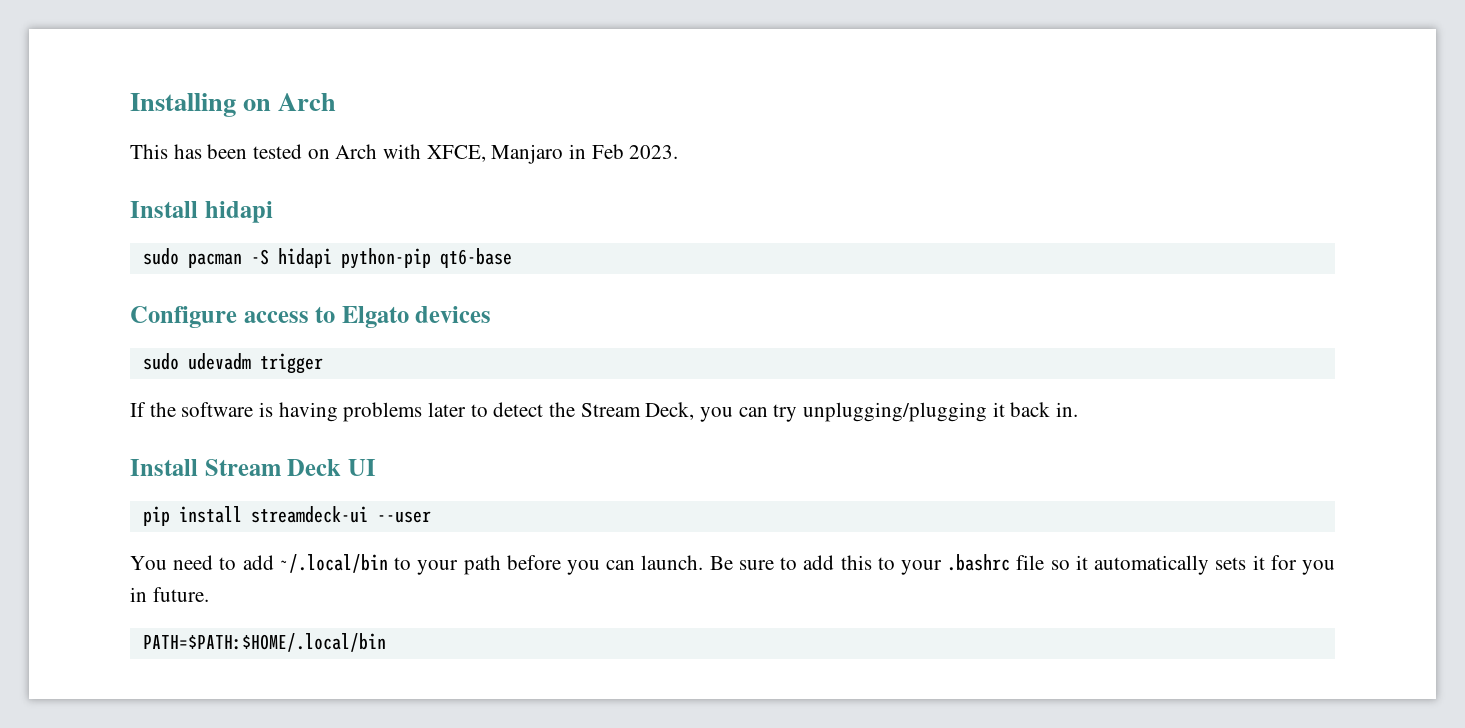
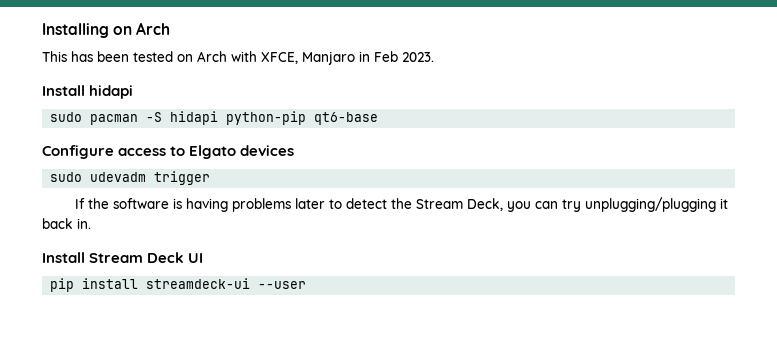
[130,554,1335,575] [130,587,209,602] [142,633,386,652] // You need to add ~/.local/bin to your path before you can launch. Be sure to add this to your .bashrc file so it automatically sets it for you in future. // PATH=$PATH:$HOME/.local/bin -> (307, 285) none

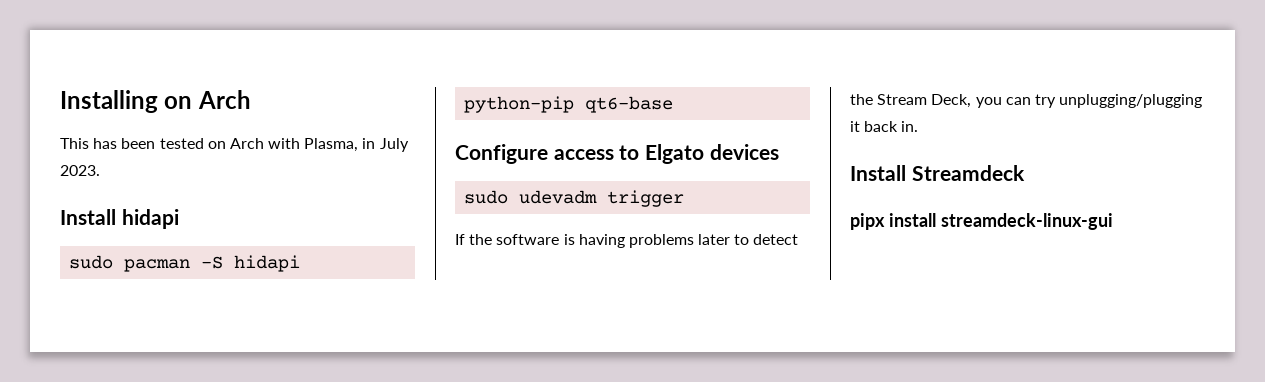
[261,51,398,65] XFCE, Manjaro in Feb -> [304,138,409,152] Plasma, in July
[89,252,204,263] [50,278,307,292] Stream Deck UI // pip install streamdeck-ui --user -> [911,165,1025,181] [850,213,1113,230] Streamdeck // pipx install streamdeck-linux-gui

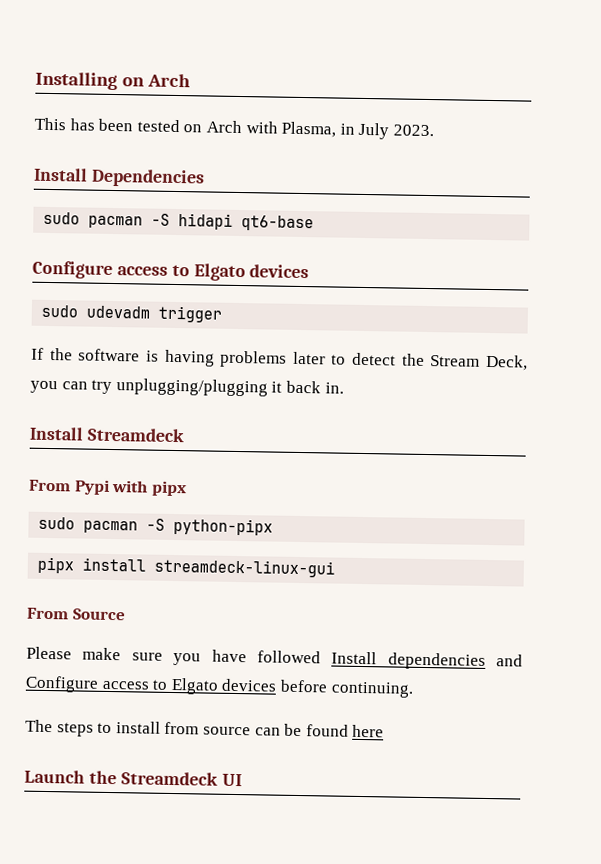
[121,209,179,229] hidapi -> [90,168,205,188] Dependencies
[464,96,575,113] python-pip -> (234, 221) none
[850,213,1113,230] pipx install streamdeck-linux-gui -> [29,479,187,497] [38,516,274,536] [37,556,336,578] [27,607,126,621] [26,646,523,670] [25,675,414,698] [25,719,385,738] [24,769,242,787] From Pypi with pipx // sudo pacman -S python-pipx // pipx install streamdeck-linux-gui // From Source // Please make sure you have followed Install dependencies and Configure access to Elgato devices before continuing. // The steps to install from source can be found here // Launch the Streamdeck UI

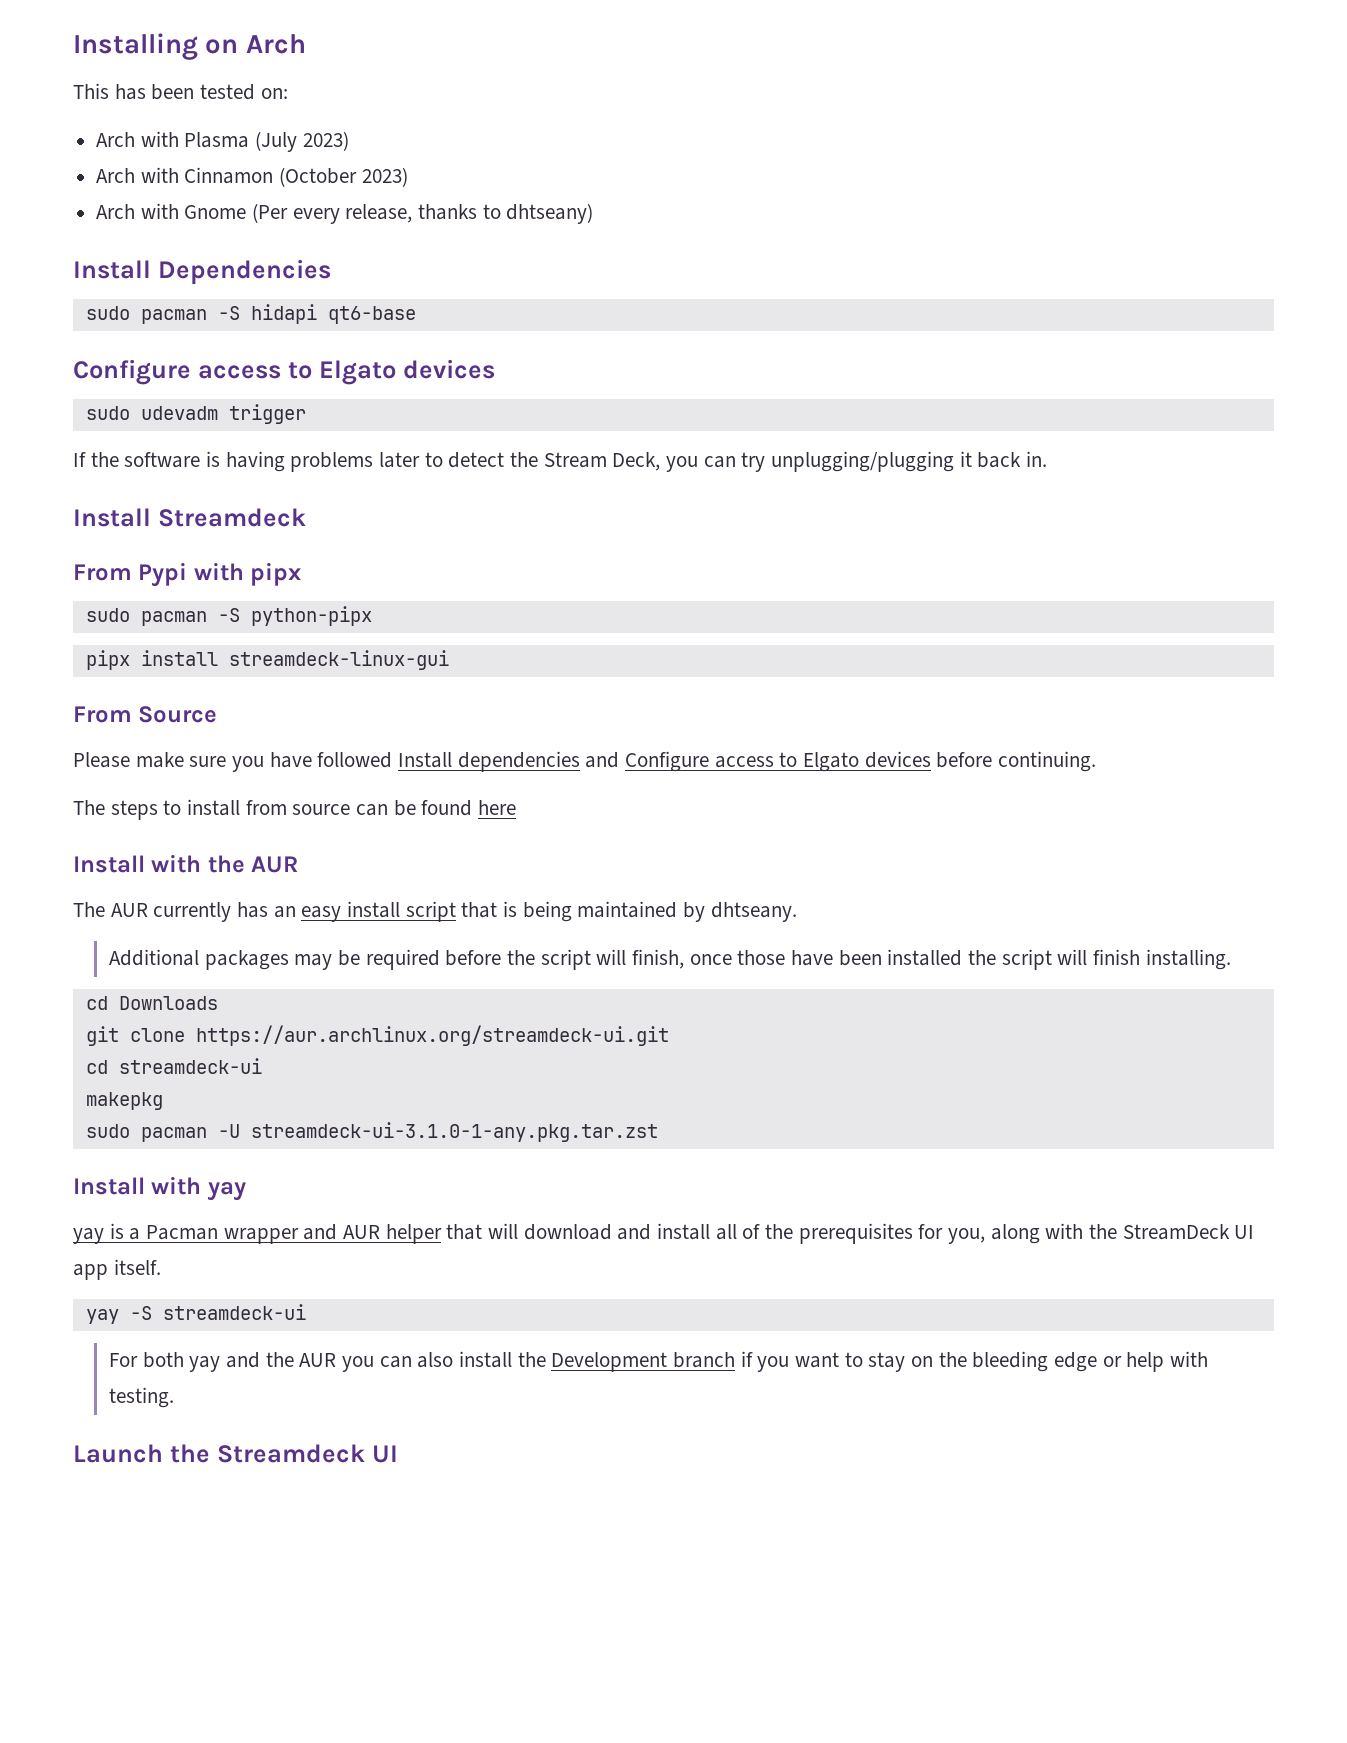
[183,120,434,140] on Arch with Plasma, in July 2023. -> [260,88,288,99] [96,131,349,152] [96,167,408,187] [96,203,594,224] on: // Arch with Plasma (July 2023) // Arch with Cinnamon (October 2023) // Arch with Gnome (Per every release, thanks to dhtseany)
(385, 731) none -> [73,854,299,873] [73,901,797,922] [108,949,1231,970] [85,996,218,1010] [85,1025,669,1046] [85,1058,262,1074] [85,1092,163,1110] [85,1122,658,1142] [73,1176,246,1201] [73,1223,1255,1244] [73,1259,161,1280] [85,1304,306,1324] [108,1351,1208,1372] [108,1387,174,1408] // Install with the AUR // The AUR currently has an easy install script that is being maintained by dhtseany. // Additional packages may be required before the script will finish, once those have been installed the script will finish installing. // cd Downloads // git clone https://aur.archlinux.org/streamdeck-ui.git // cd streamdeck-ui // makepkg // sudo pacman -U streamdeck-ui-3.1.0-1-any.pkg.tar.zst // Install with yay // yay is a Pacman wrapper and AUR helper that will download and install all of the prerequisites for you, along with the StreamDeck UI app itself. // yay -S streamdeck-ui // For both yay and the AUR you can also install the Development branch if you want to stay on the bleeding edge or help with testing.

